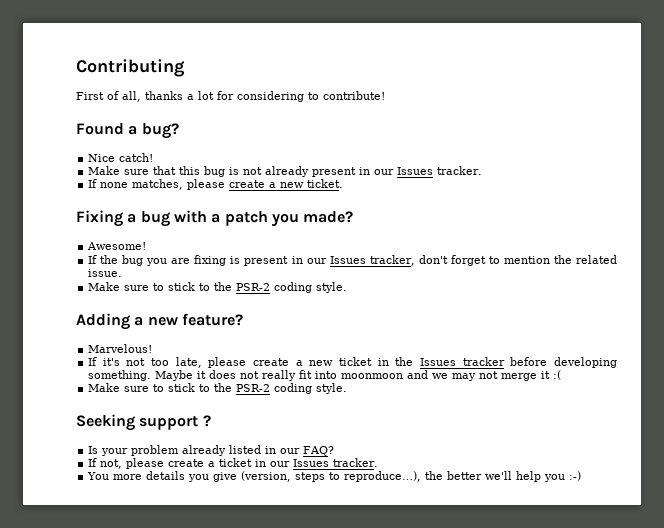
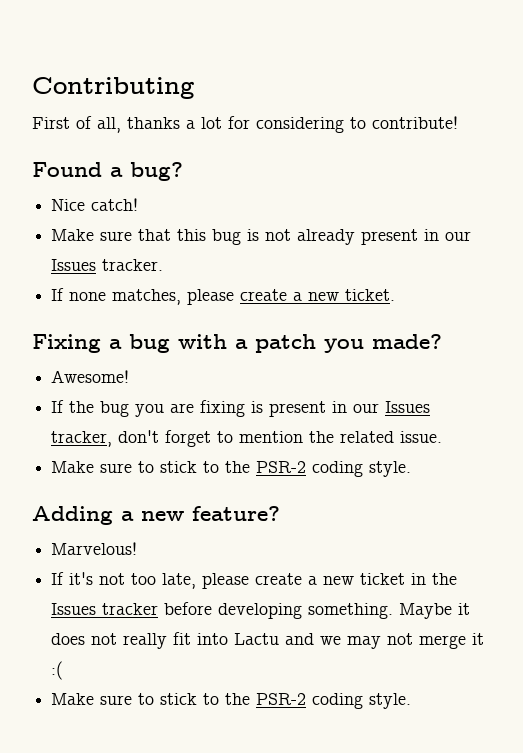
[341,373,404,379] moonmoon -> [234,633,280,645] Lactu
[76,414,211,431] [88,445,335,456] [88,458,379,469] [87,471,582,482] // Seeking support ? // Is your problem already listed in our FAQ? // If not, please create a ticket in our Issues tracker. // You more details you give (version, steps to reproduce…), the better we'll help you :-) -> (412, 701) none

